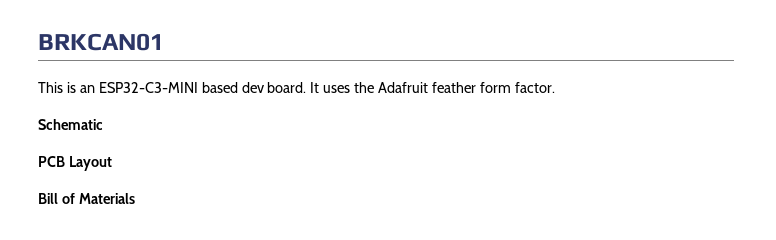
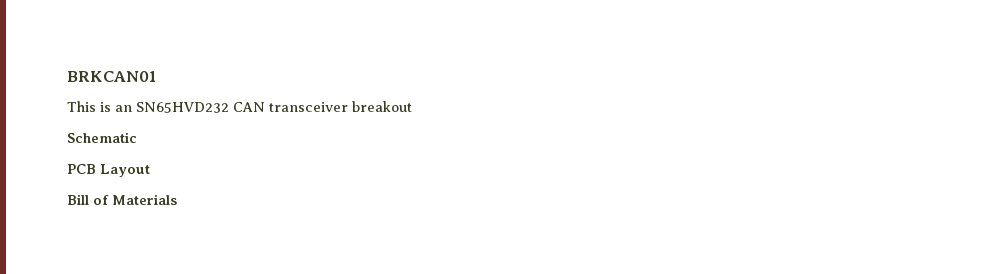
[98,82,555,93] ESP32-C3-MINI based dev board. It uses the Adafruit feather form factor. -> [136,101,412,113] SN65HVD232 CAN transceiver breakout

